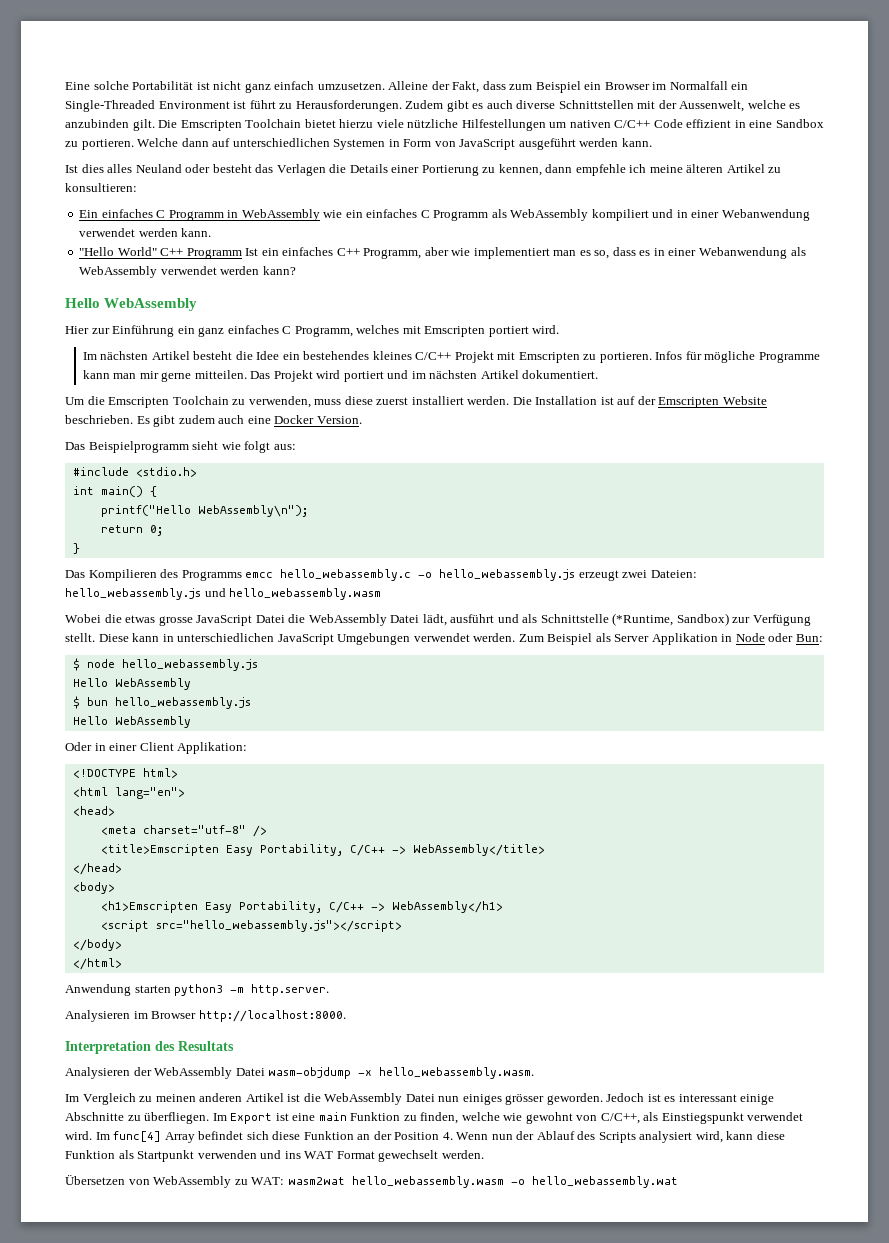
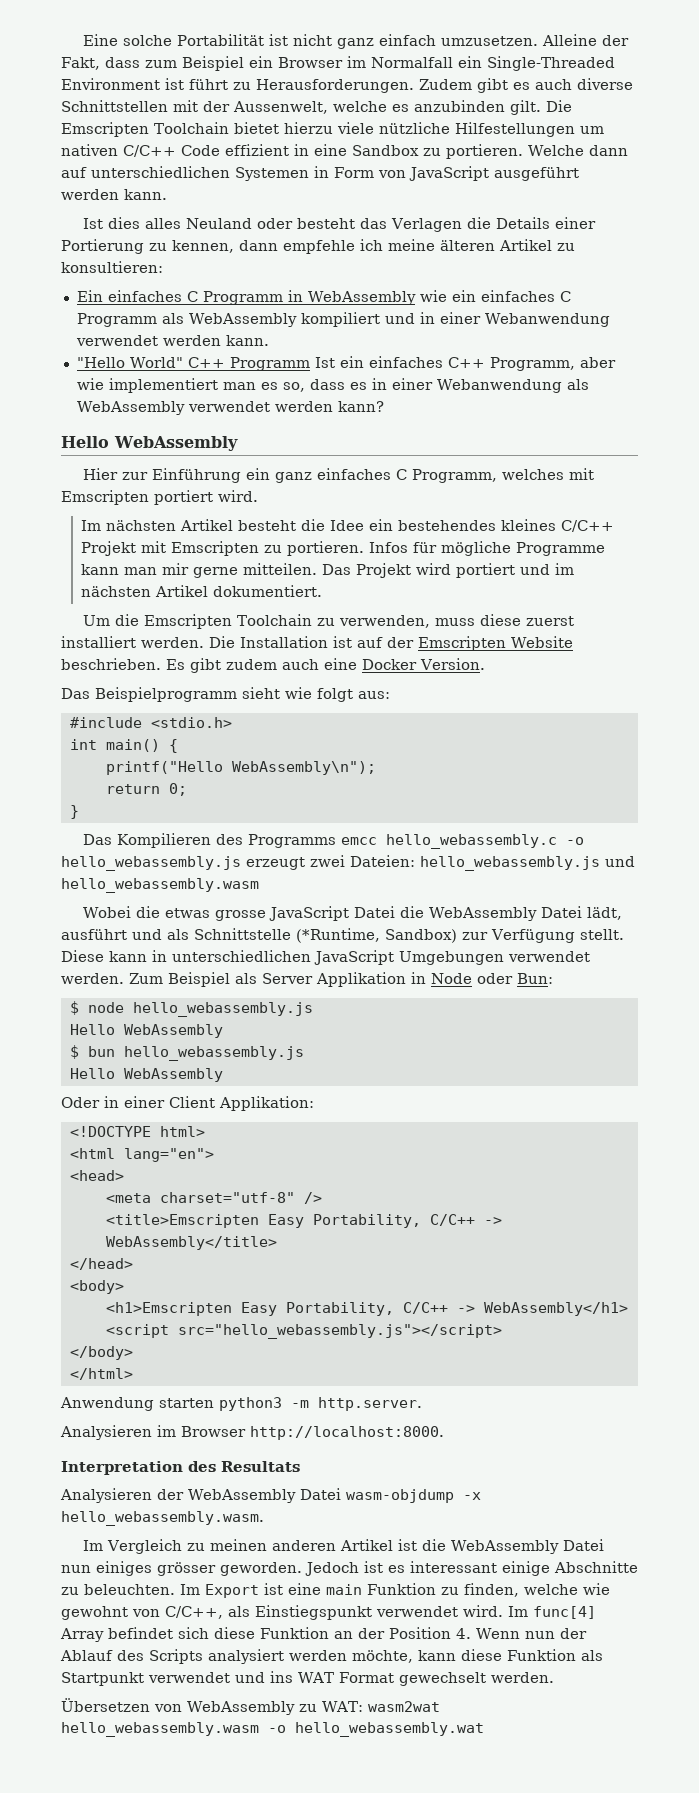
[144,1112,210,1124] überfliegen. -> [84,1584,175,1595] beleuchten.
[695,1131,723,1143] wird, -> [289,1650,413,1663] werden möchte,
[197,1150,257,1159] verwenden -> [148,1672,230,1683] verwendet

